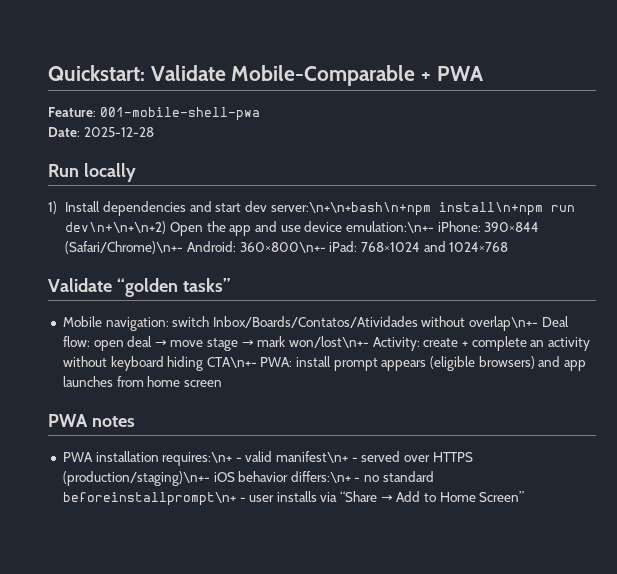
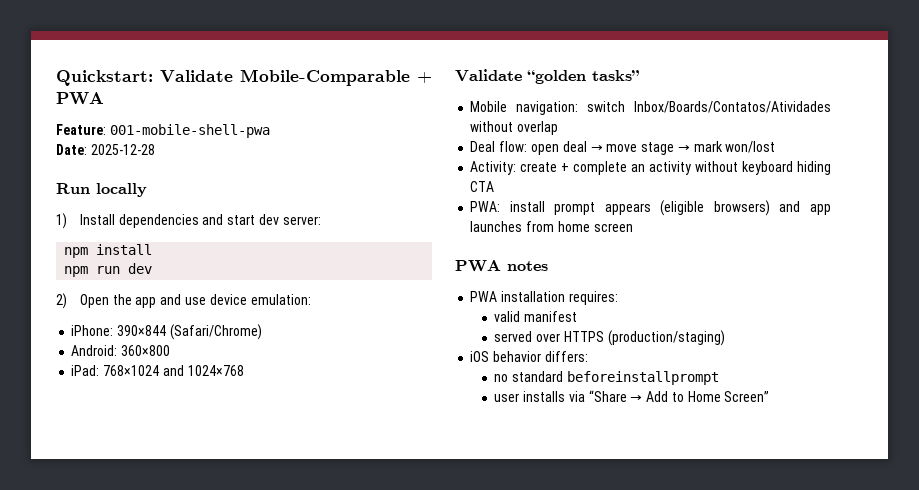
[270,202,575,216] [65,221,167,234] server:\n+\n+bash\n+npm install\n+npm run dev\n+\n+\n+2) -> [282,216,321,225] [64,244,153,258] [64,263,153,277] [56,293,67,309] server: // npm install // npm run dev // 2)
[345,221,434,233] emulation:\n+- -> [250,294,311,305] emulation: //
[65,241,326,254] (Safari/Chrome)\n+- Android: 360×800\n+- -> [169,324,262,340] [71,345,171,356] (Safari/Chrome) // Android: 360×800 //
[469,316,539,331] overlap\n+- -> [517,121,559,135] overlap //
[289,336,370,348] won/lost\n+- -> [725,141,776,153] won/lost //
[206,357,257,368] CTA\n+- -> [470,181,495,192] CTA //
[162,451,358,466] requires:\n+ - valid manifest\n+ - -> [568,291,618,305] [494,311,578,322] requires: // valid manifest //
[62,471,210,486] (production/staging)\n+- -> [607,330,725,346] (production/staging) //
[290,471,434,483] [62,492,246,506] differs:\n+ - no standard beforeinstallprompt\n+ - -> [544,351,588,362] [494,371,719,385] differs: // no standard beforeinstallprompt //

